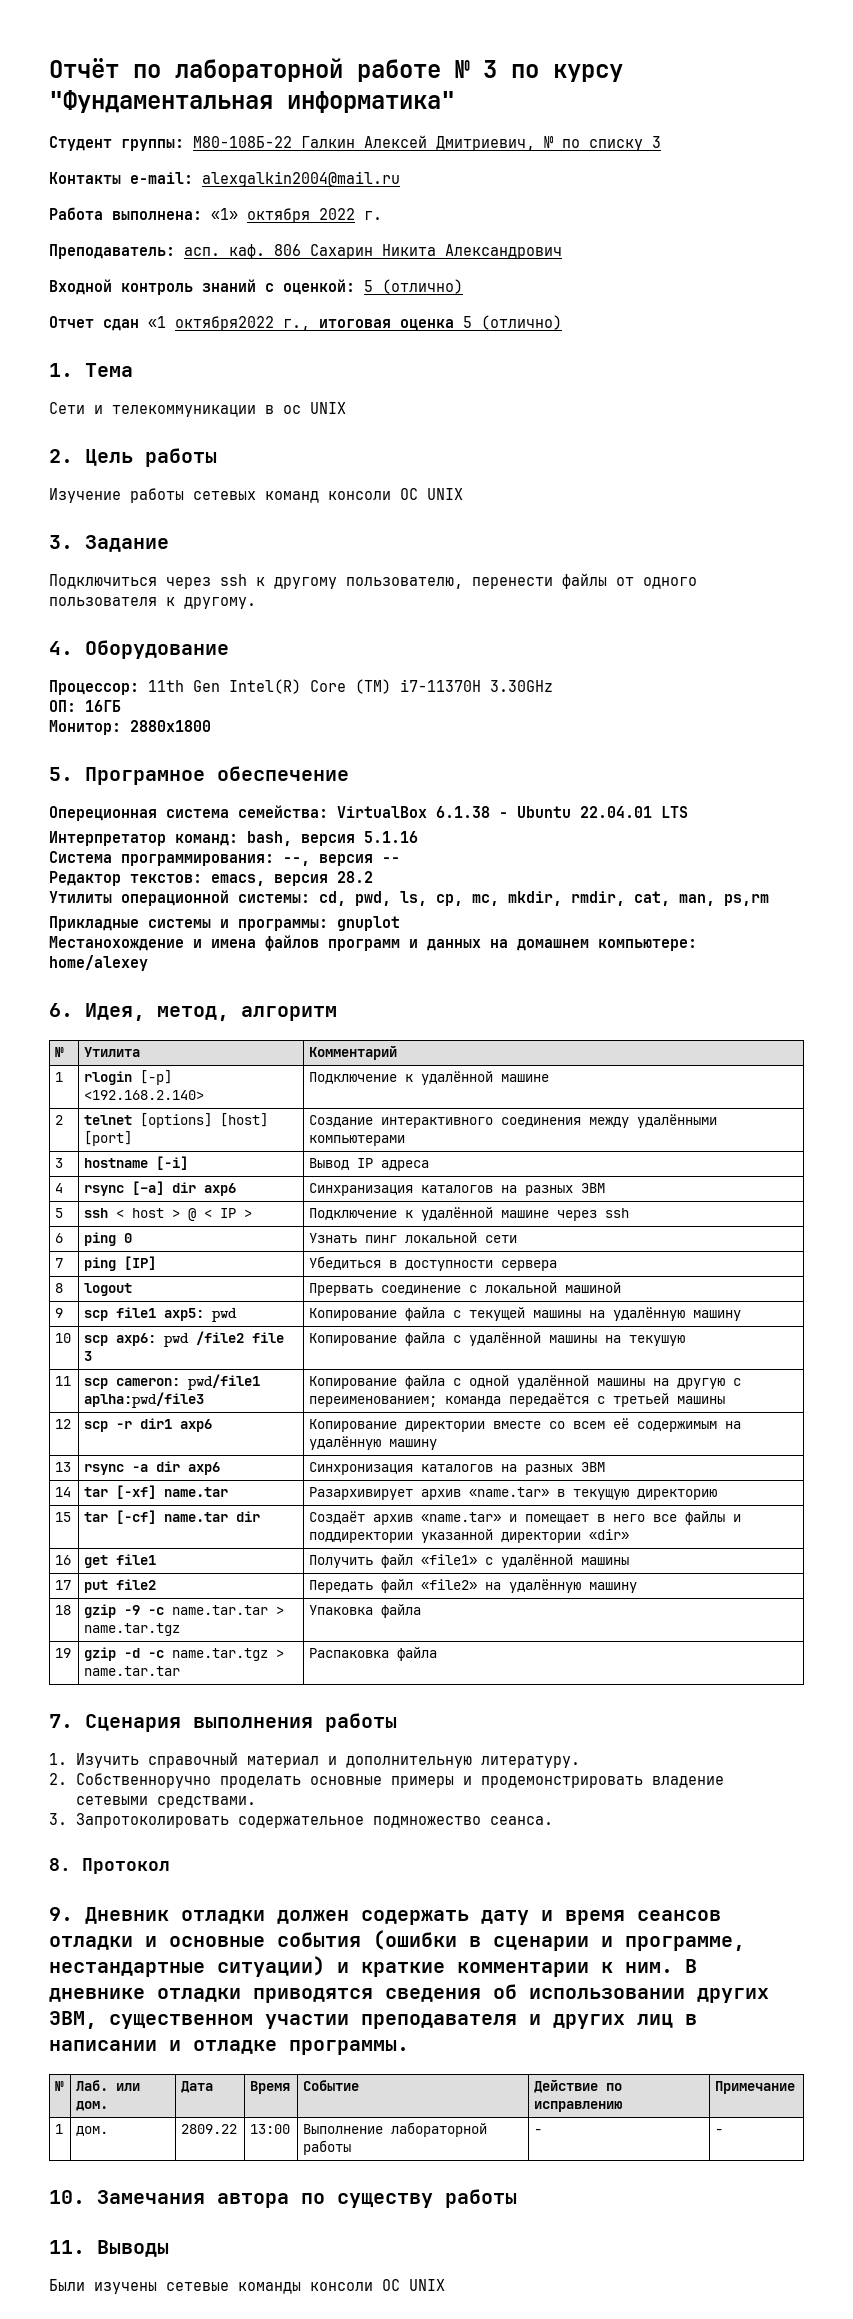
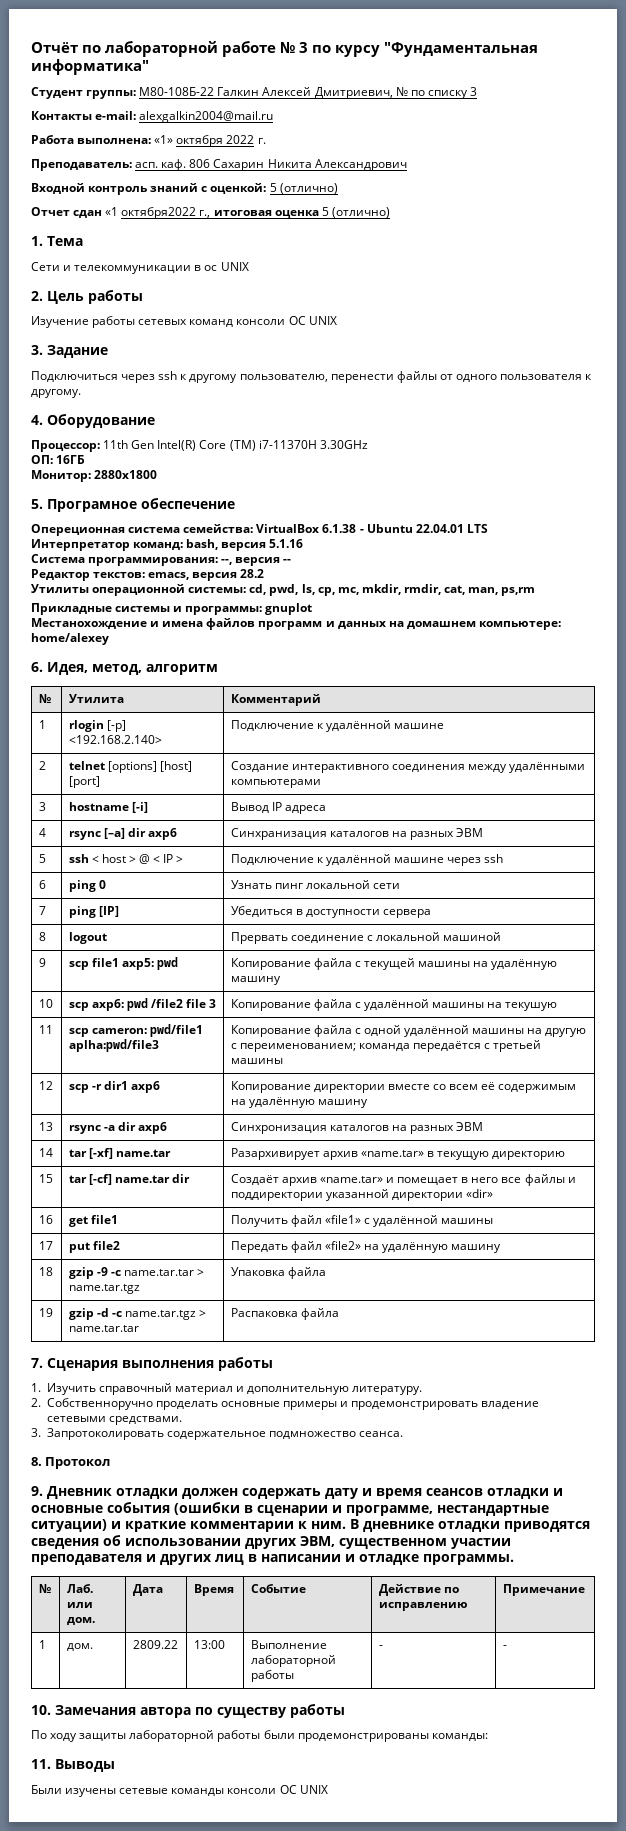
(517, 2198) none -> [31,1730,488,1742] // По ходу защиты лабораторной работы были продемонстрированы команды:

